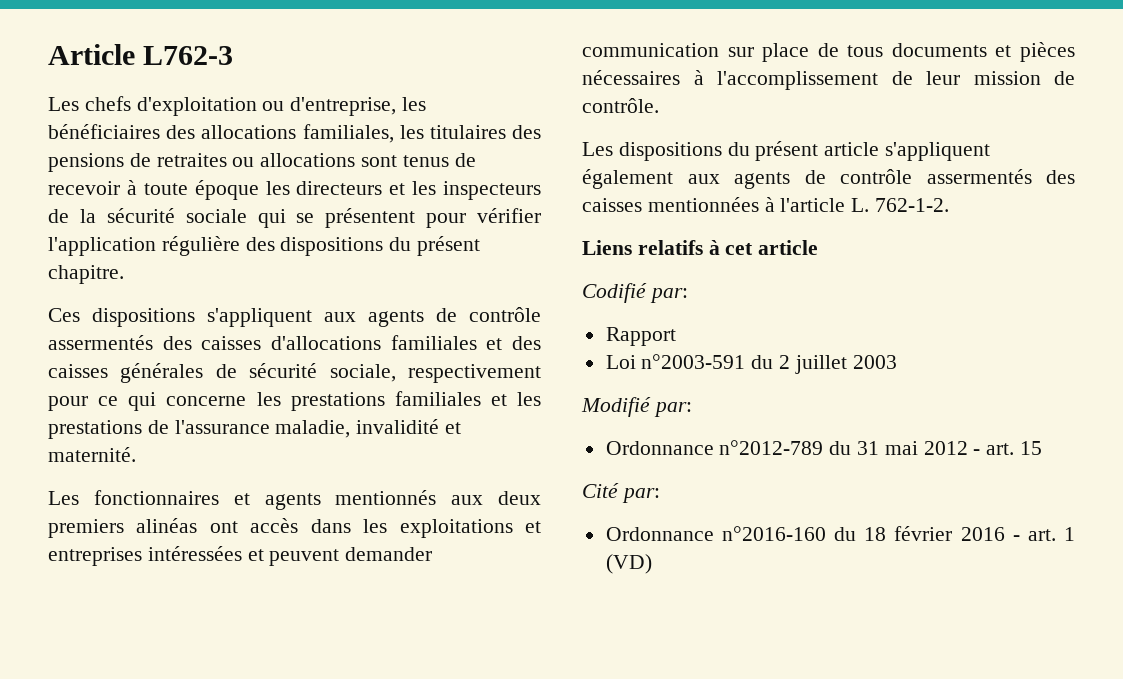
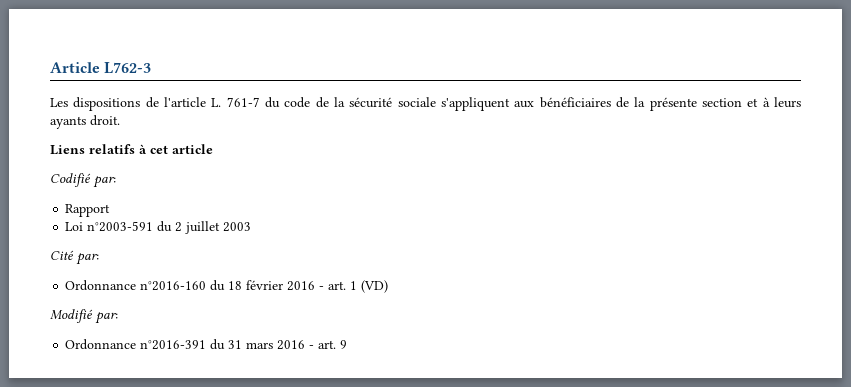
[84,96,427,116] [48,124,541,143] [48,153,476,172] [48,180,541,200] [48,208,541,228] [48,236,481,256] [48,265,124,284] [48,307,541,327] [48,335,541,350] [48,363,541,383] [48,391,541,411] [48,419,462,439] [48,447,136,462] [48,490,541,510] [48,518,542,538] [48,546,433,566] [582,42,1075,62] [582,70,1075,90] [582,98,659,113] [582,141,991,161] [582,169,1075,189] [582,197,950,212] chefs d'exploitation ou d'entreprise, les bénéficiaires des allocations familiales, les titulaires des pensions de retraites ou allocations sont tenus de recevoir à toute époque les directeurs et les inspecteurs de la sécurité sociale qui se présentent pour vérifier l'application régulière des dispositions du présent chapitre. // Ces dispositions s'appliquent aux agents de contrôle assermentés des caisses d'allocations familiales et des caisses générales de sécurité sociale, respectivement pour ce qui concerne les prestations familiales et les prestations de l'assurance maladie, invalidité et maternité. // Les fonctionnaires et agents mentionnés aux deux premiers alinéas ont accès dans les exploitations et entreprises intéressées et peuvent demander communication sur place de tous documents et pièces nécessaires à l'accomplissement de leur mission de contrôle. // Les dispositions du présent article s'appliquent également aux agents de contrôle assermentés des caisses mentionnées à l'article L. 762-1-2. -> [73,97,802,111] [50,115,120,129] dispositions de l'article L. 761-7 du code de la sécurité sociale s'appliquent aux bénéficiaires de la présente section et à leurs ayants droit.
[581,397,692,417] [605,440,1043,455] // Modifié par: // Ordonnance n°2012-789 du 31 mai 2012 - art. 15 -> (252, 227) none
(652, 564) none -> [50,309,118,324] [65,339,348,350] // Modifié par: // Ordonnance n°2016-391 du 31 mars 2016 - art. 9

